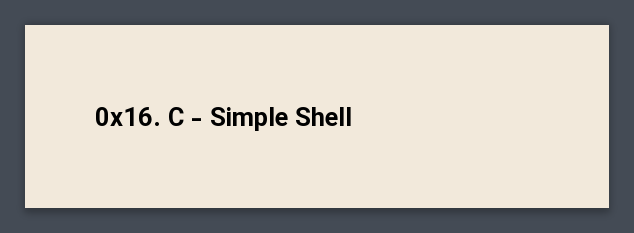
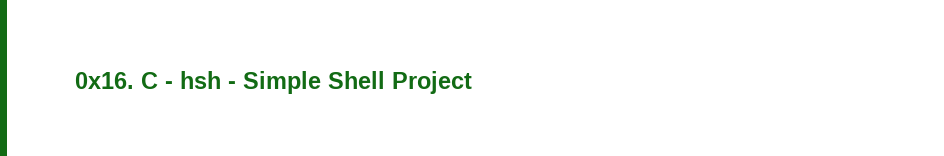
(203, 122) none -> [180,71,236,89] hsh -
(352, 116) none -> [392,71,472,94] Project

